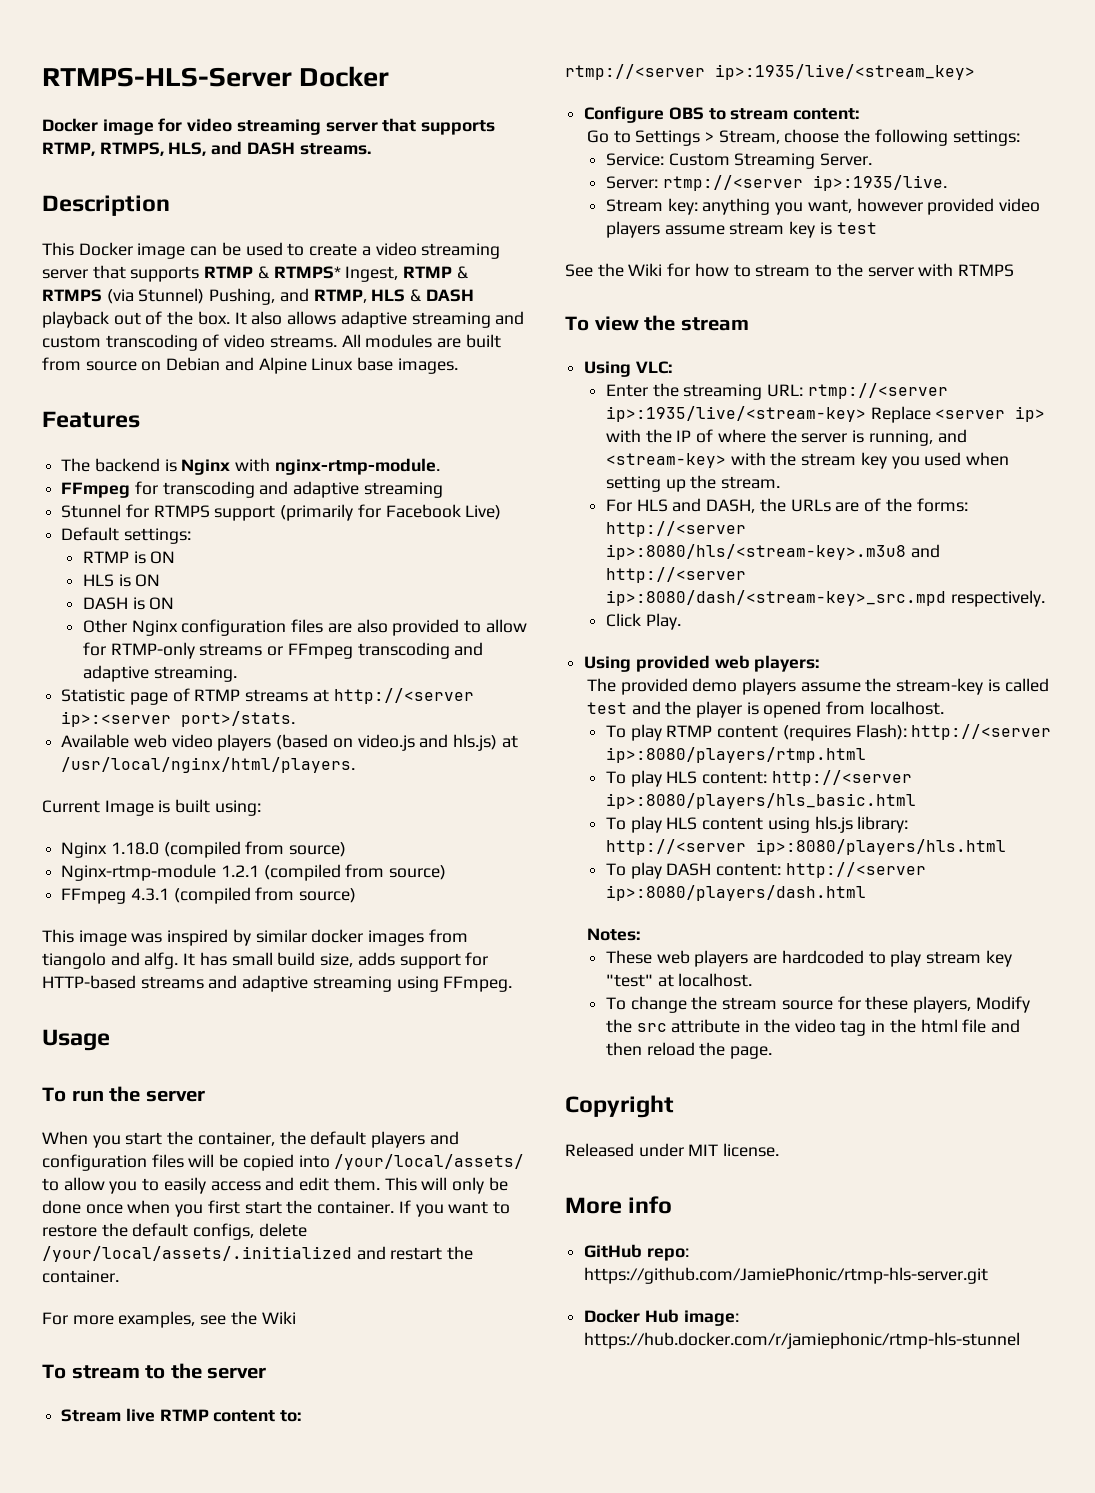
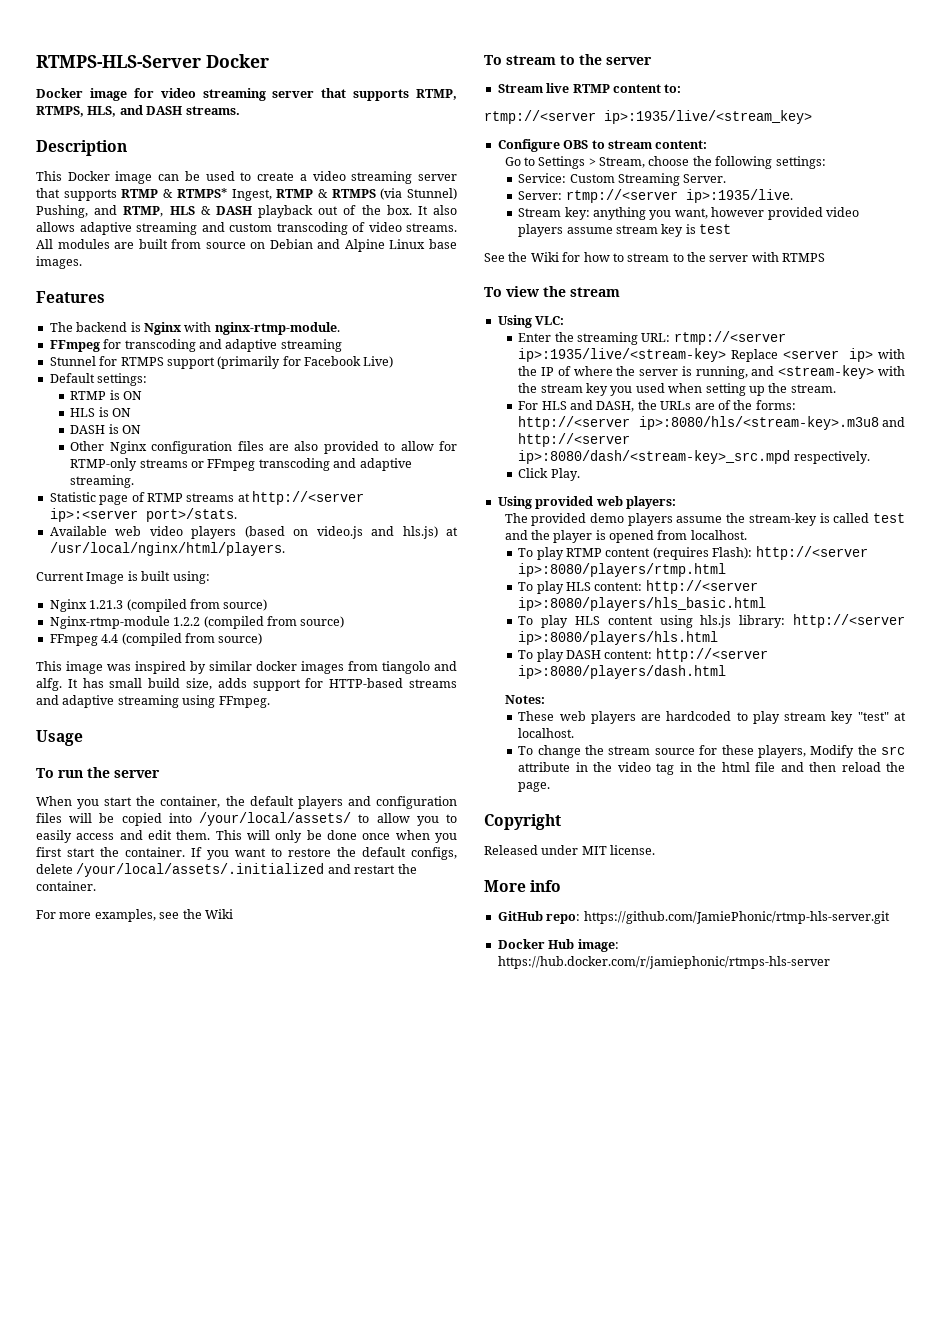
[110,842,159,855] 1.18.0 -> [89,600,124,609] 1.21.3
[220,865,259,877] 1.2.1 -> [173,617,201,626] 1.2.2
[130,888,169,901] 4.3.1 -> [101,634,119,643] 4.4
[584,1332,1021,1349] https://hub.docker.com/r/jamiephonic/rtmp-hls-stunnel -> [497,956,830,969] https://hub.docker.com/r/jamiephonic/rtmps-hls-server

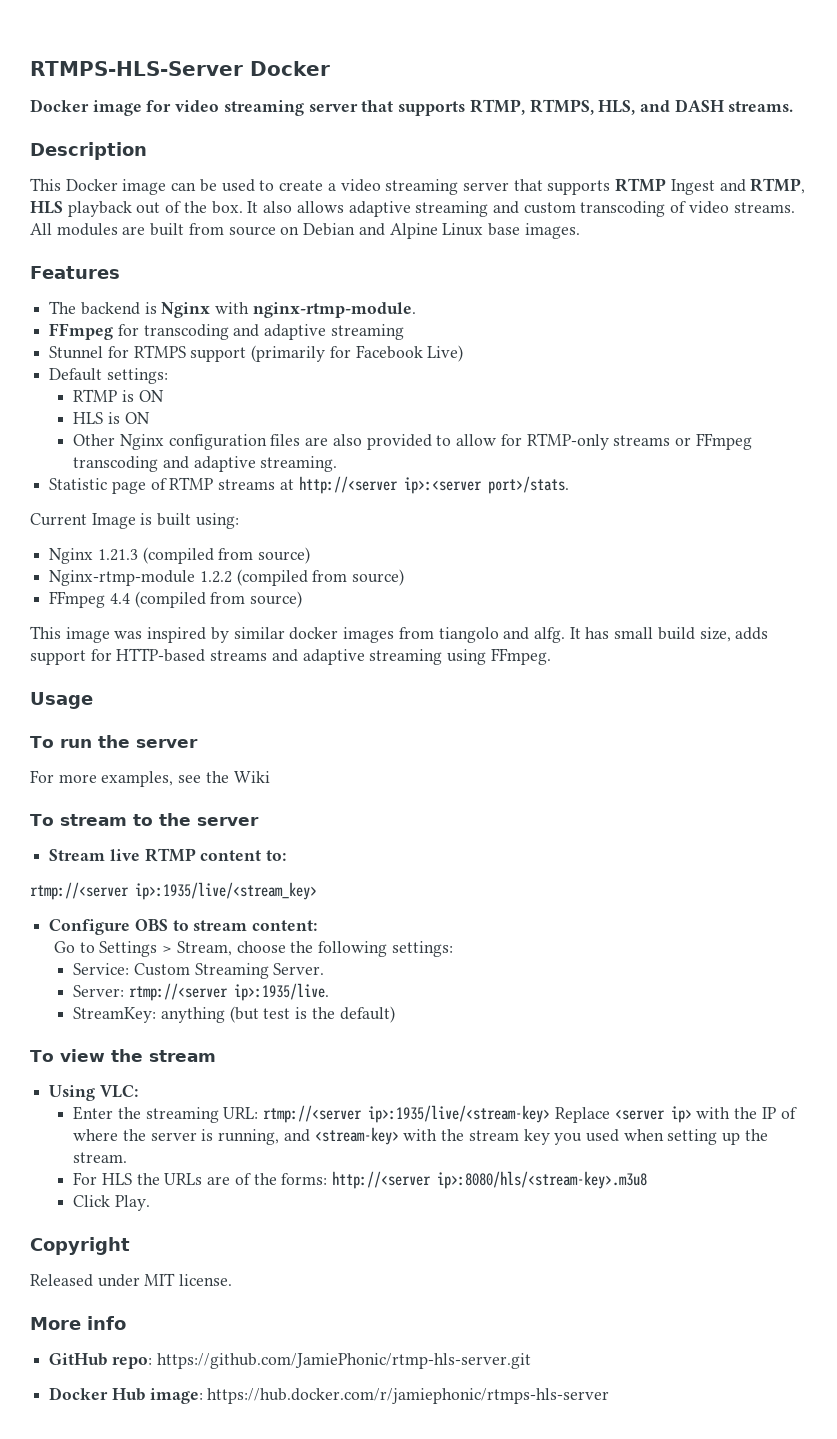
[163,188,457,201] [36,205,88,218] & RTMPS* Ingest, RTMP & RTMPS (via Stunnel) Pushing, -> [670,179,715,195] Ingest
[200,206,252,215] & DASH -> (63, 207) none
[70,424,142,434] // DASH is ON -> (150, 418) none
[49,526,459,539] [49,542,285,556] // Available web video players (based on video.js and hls.js) at /usr/local/nginx/html/players. -> (569, 485) none
[36,796,457,809] [36,812,457,826] [36,830,457,843] [36,847,457,860] [36,863,417,877] [36,881,96,891] // When you start the container, the default players and configuration files will be copied into /your/local/assets/ to allow you to easily access and edit them. This will only be done once when you first start the container. If you want to restore the default configs, delete /your/local/assets/.initialized and restart the container. -> (198, 743) none
[518,207,859,220] [518,224,732,237] [484,252,826,262] Stream key: anything you want, however provided video players assume stream key is test // See the Wiki for how to stream to the server with RTMPS -> [73,1006,395,1023] StreamKey: anything (but test is the default)
[570,400,635,412] and DASH, -> (132, 1179) none
[882,417,905,427] [518,433,631,447] [518,450,870,464] [518,468,580,481] [497,496,676,509] [504,513,905,526] [504,530,747,543] [518,546,868,560] [518,563,727,577] [518,580,758,594] [518,597,767,611] [518,614,905,628] [518,631,719,645] [518,648,768,662] [518,665,727,679] [504,695,545,704] [518,711,906,724] [518,728,575,738] [518,745,905,758] [518,762,905,775] [518,782,551,792] and http://<server ip>:8080/dash/<stream-key>_src.mpd respectively. // Click Play. // Using provided web players: // The provided demo players assume the stream-key is called test and the player is opened from localhost. // To play RTMP content (requires Flash): http://<server ip>:8080/players/rtmp.html // To play HLS content: http://<server ip>:8080/players/hls_basic.html // To play HLS content using hls.js library: http://<server ip>:8080/players/hls.html // To play DASH content: http://<server ip>:8080/players/dash.html // Notes: // These web players are hardcoded to play stream key "test" at localhost. // To change the stream source for these players, Modify the src attribute in the video tag in the html file and then reload the page. -> [73,1195,150,1211] // Click Play.

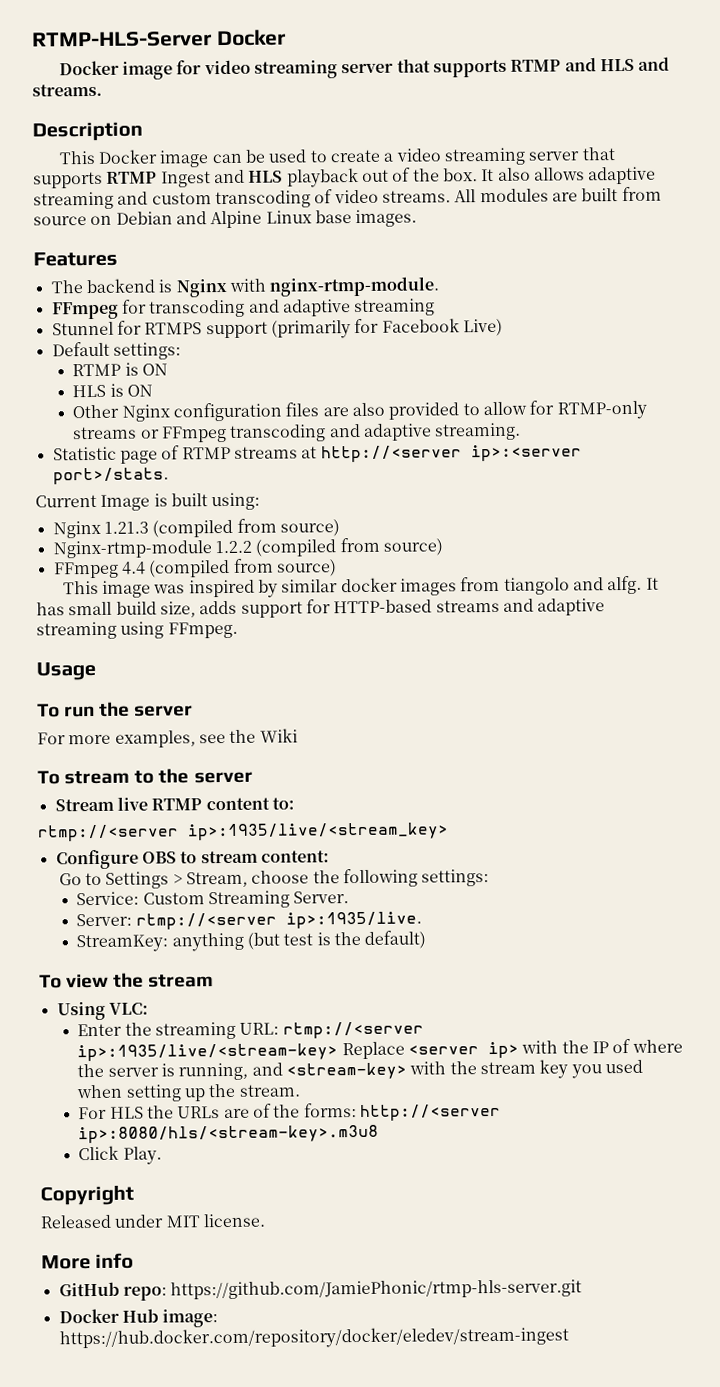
[30,61,243,76] RTMPS-HLS-Server -> [32,31,212,48] RTMP-HLS-Server
[469,99,724,115] RTMP, RTMPS, HLS, and DASH -> [510,56,671,72] RTMP and HLS and
[750,178,806,194] RTMP, -> (245, 176) none
[207,1388,610,1404] https://hub.docker.com/r/jamiephonic/rtmps-hls-server -> [58,1326,569,1350] https://hub.docker.com/repository/docker/eledev/stream-ingest

